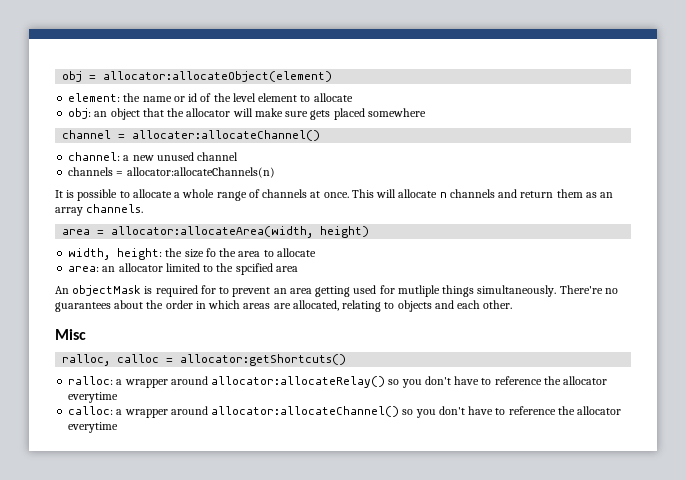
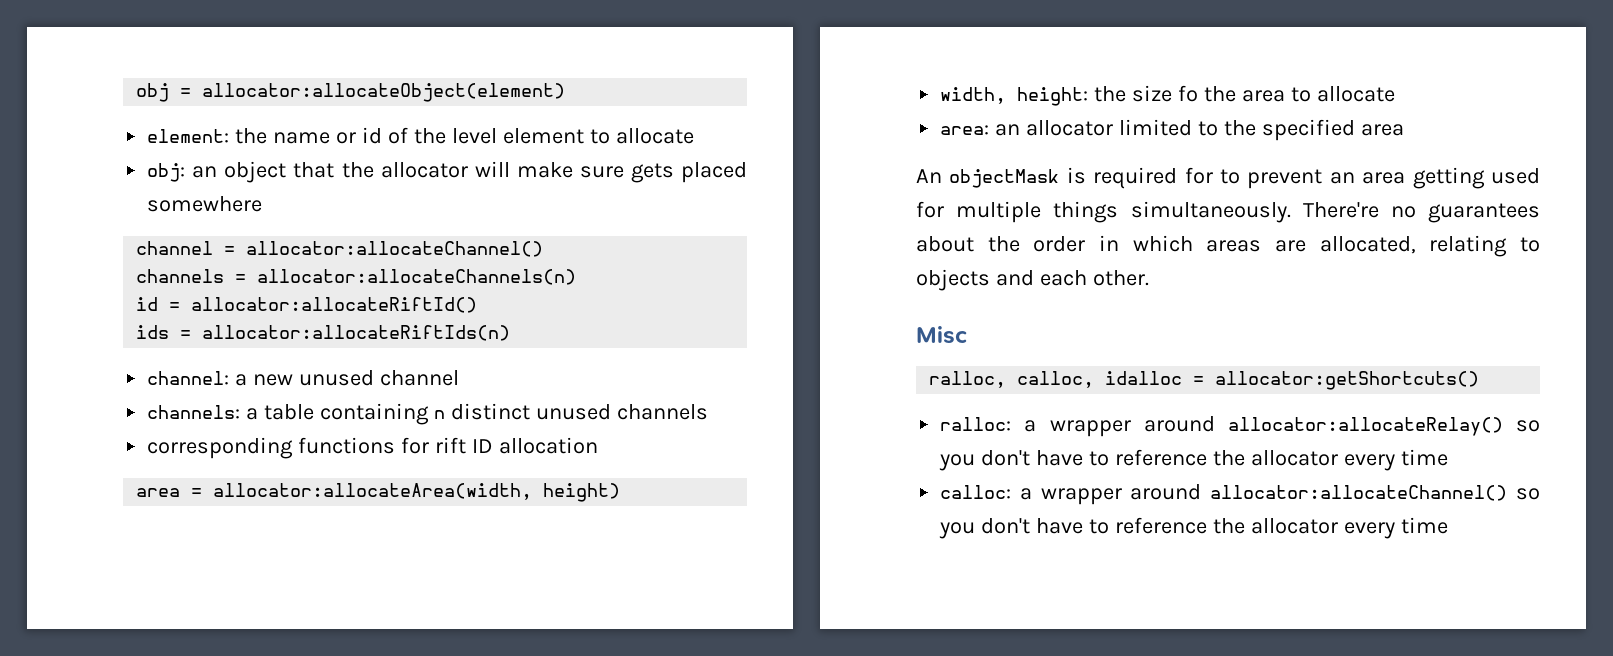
[132,130,321,141] allocater:allocateChannel() -> [246,241,544,257] [136,269,577,285] [136,297,478,313] [136,325,511,341] allocator:allocateChannel() // channels = allocator:allocateChannels(n) // id = allocator:allocateRiftId() // ids = allocator:allocateRiftIds(n)
[68,167,275,178] [55,189,614,201] [55,204,144,216] channels = allocator:allocateChannels(n) // It is possible to allocate a whole range of channels at once. This will allocate n channels and return them as an array channels. -> [147,403,708,425] [147,437,598,459] channels: a table containing n distinct unused channels // corresponding functions for rift ID allocation
[235,263,273,275] spcified -> [1261,119,1355,141] specified
[397,285,440,297] mutliple -> [956,201,1042,223] multiple
[117,354,160,363] calloc -> [1017,371,1183,388] calloc, idalloc
[68,392,119,403] everytime -> [1343,449,1448,471] every time
[68,422,119,433] everytime -> [1343,517,1448,539] every time

